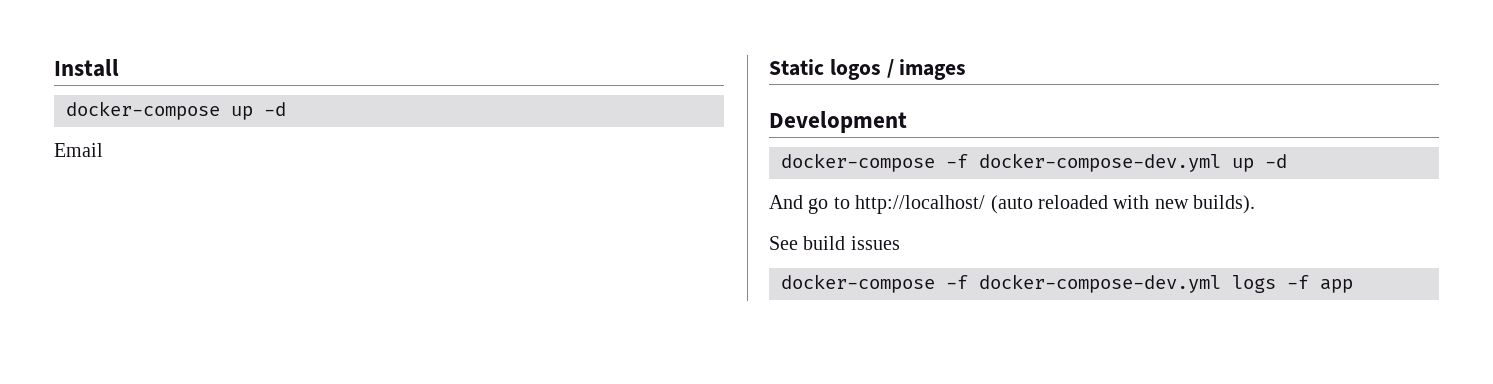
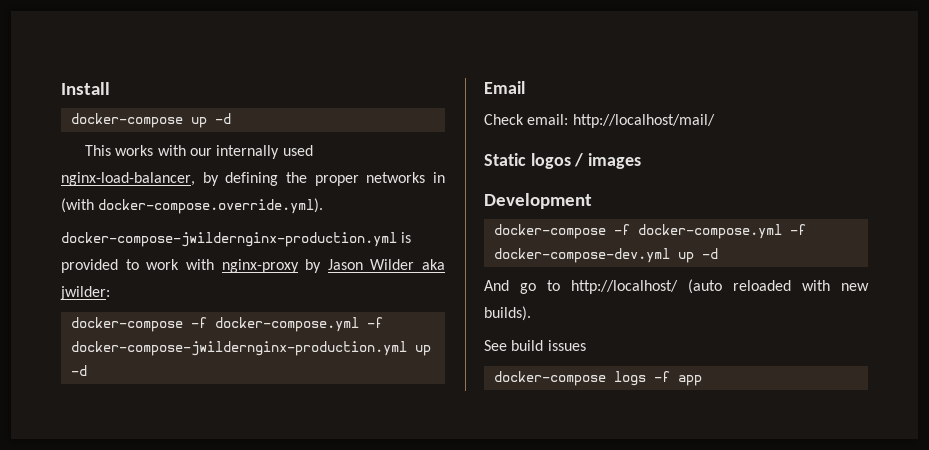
[54,143,103,157] Email -> [84,145,313,159] [61,172,445,186] [61,198,324,214] [61,232,412,247] [61,259,445,273] [60,286,110,300] [70,317,383,332] [70,341,431,356] [70,365,87,376] [484,81,525,94] [484,114,715,128] This works with our internally used nginx-load-balancer, by defining the proper networks in (with docker-compose.override.yml). // docker-compose-jwildernginx-production.yml is provided to work with nginx-proxy by Jason Wilder aka jwilder: // docker-compose -f docker-compose.yml -f docker-compose-jwildernginx-production.yml up -d // Email // Check email: http://localhost/mail/
(968, 161) none -> [637,224,806,239] docker-compose.yml -f
[946,274,1221,293] -f docker-compose-dev.yml -> (606, 378) none

